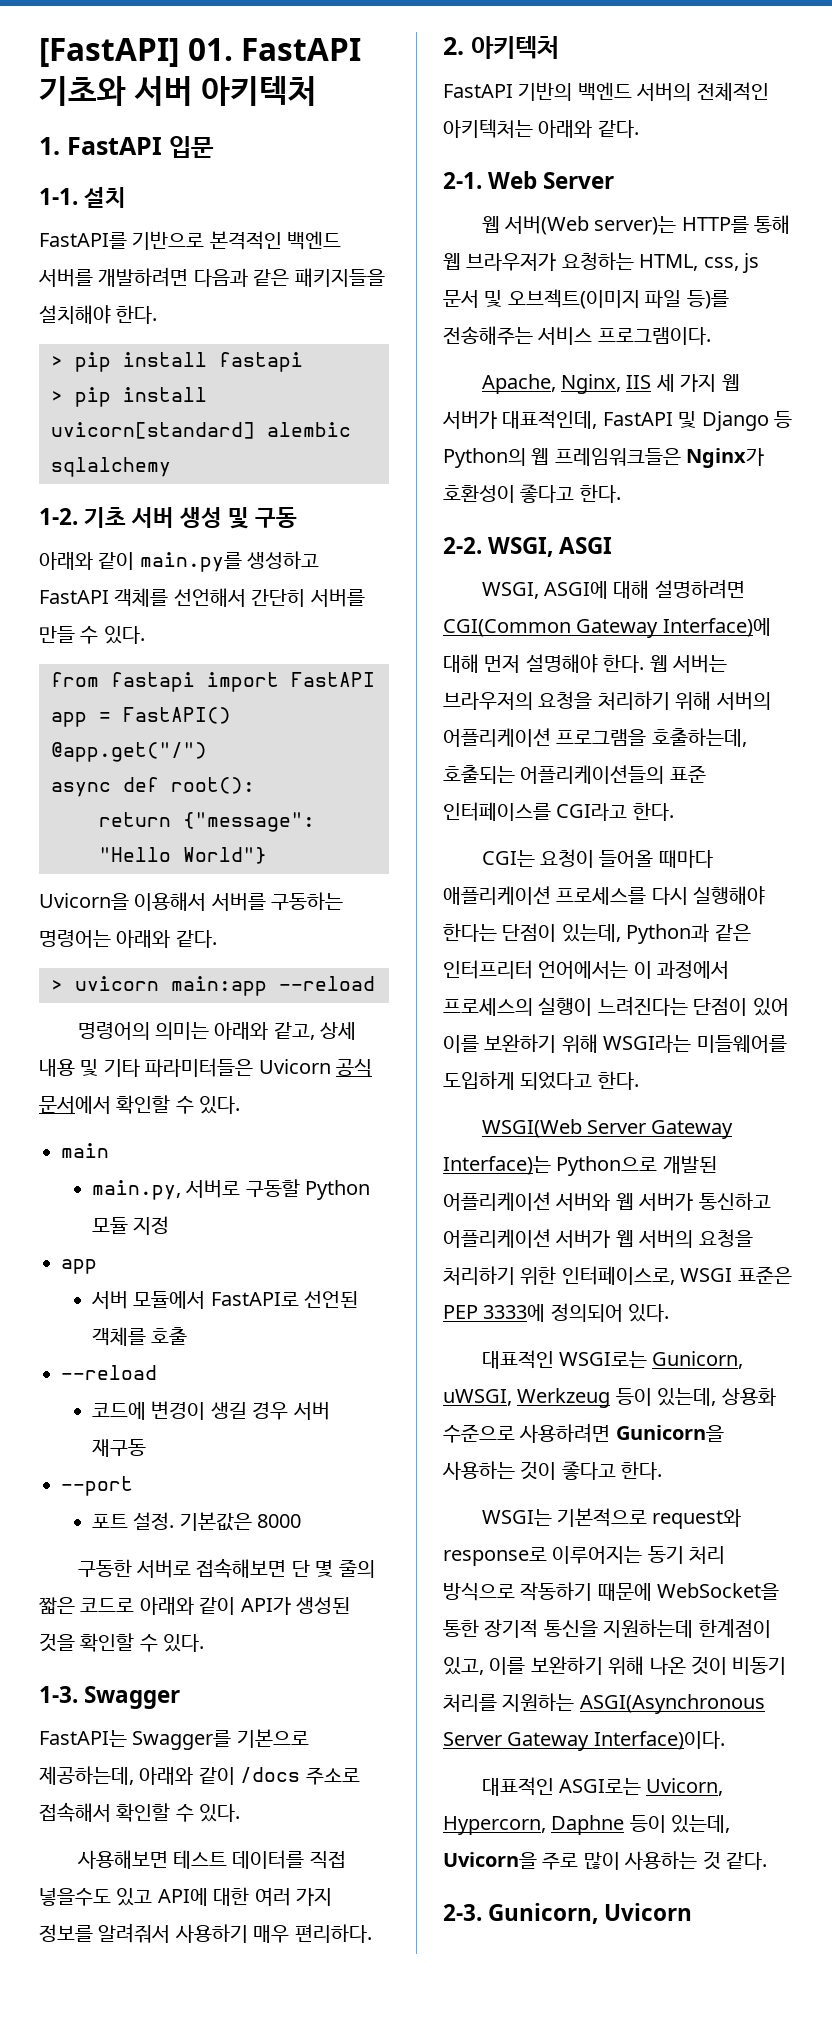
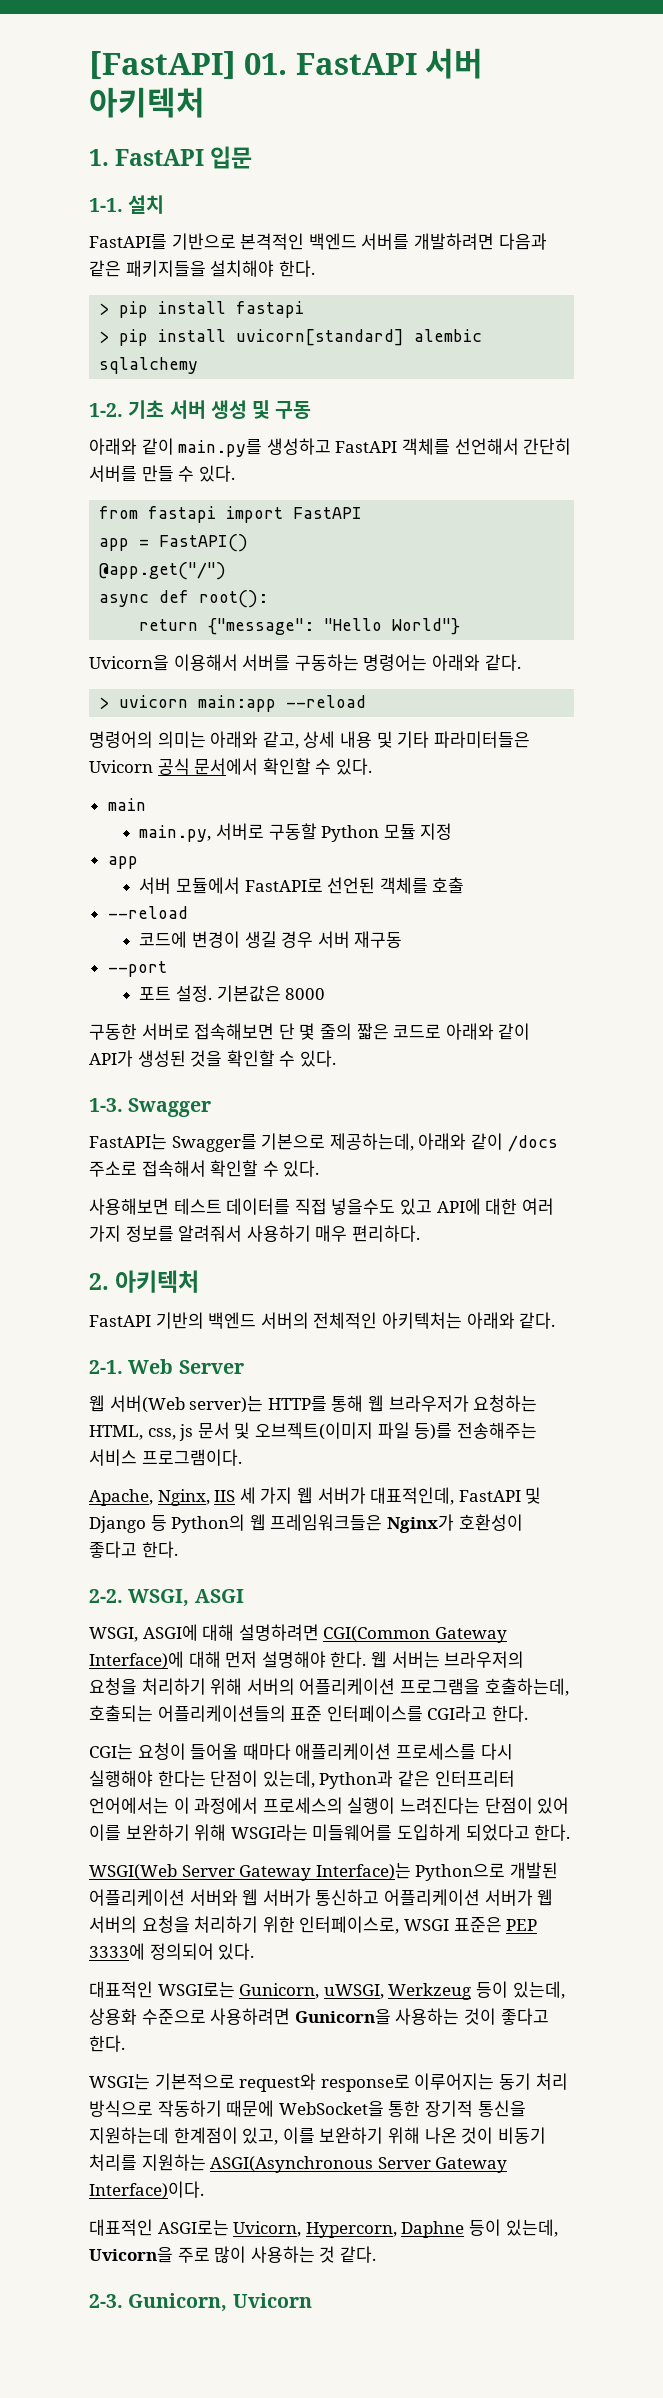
[39,76,126,106] 기초와 -> (417, 64) none

